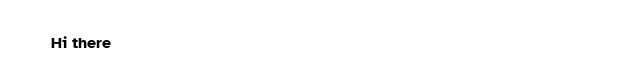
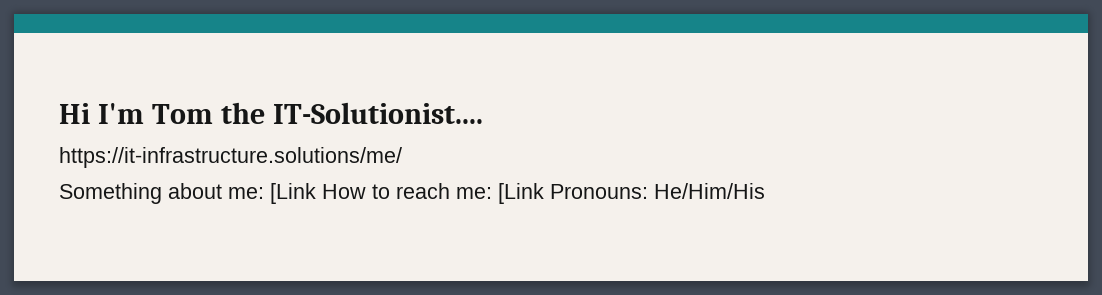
[72,38,111,48] there -> [97,102,483,124] [59,147,402,168] [59,183,765,204] I'm Tom the IT-Solutionist.... // https://it-infrastructure.solutions/me/ // Something about me: [Link How to reach me: [Link Pronouns: He/Him/His

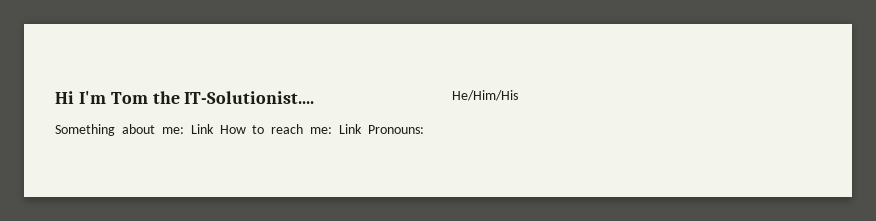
[59,147,402,168] // https://it-infrastructure.solutions/me/ -> (315, 97) none
[270,183,316,204] [Link -> [190,124,214,134] Link
[498,183,544,204] [Link -> [339,124,363,134] Link

